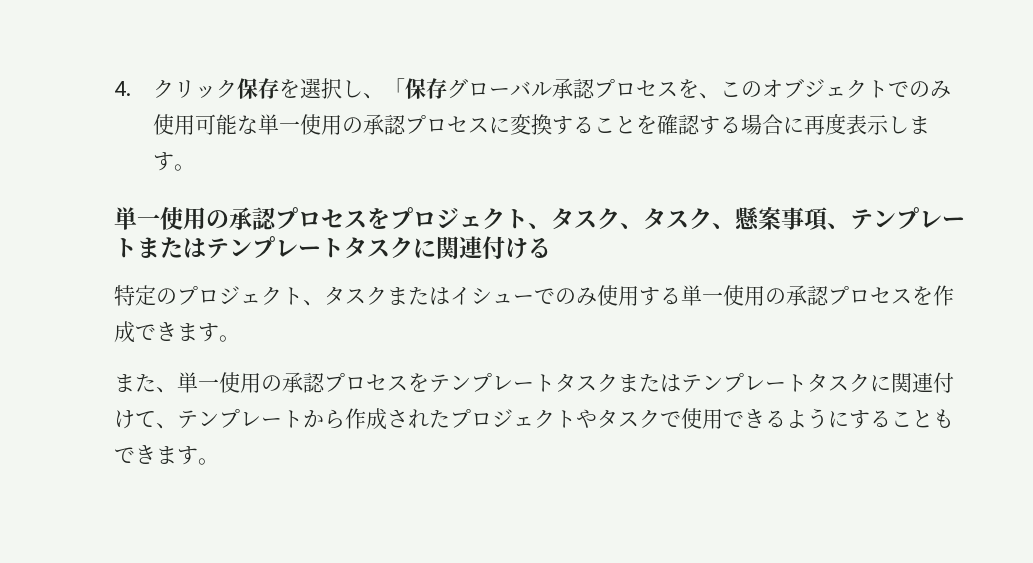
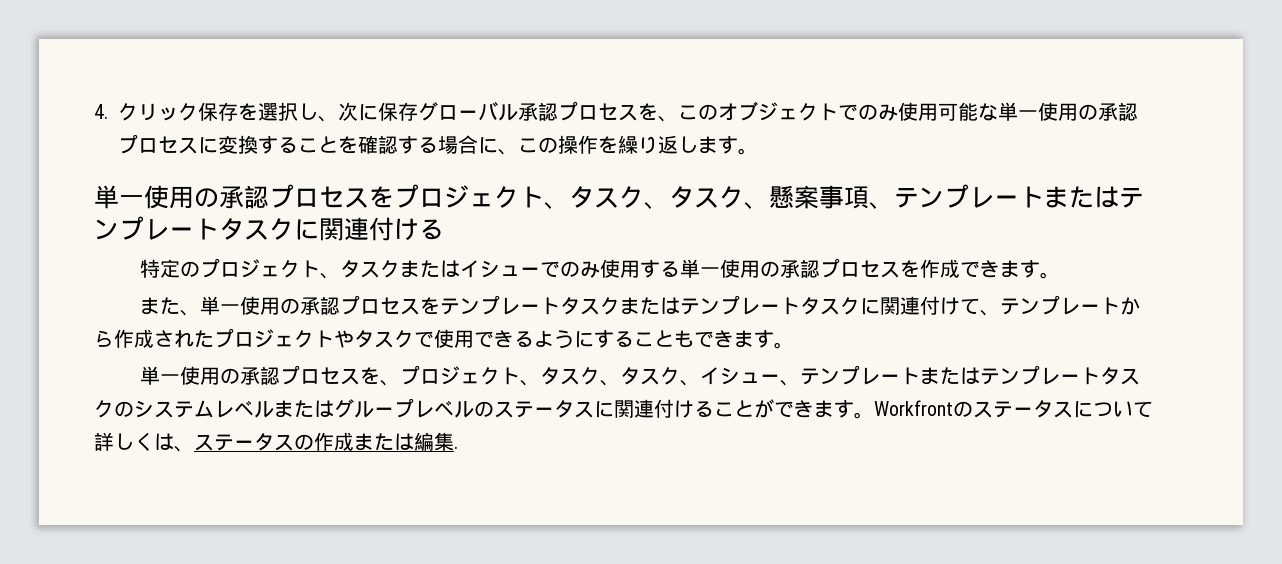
[384,78,406,96] 「 -> [338,102,378,121] 次に
[804,113,890,135] 再度表示 -> [498,135,678,155] 、この操作を繰り返
(219, 461) none -> [140,365,1141,386] [94,398,1153,419] [94,432,458,452] // 単一使用の承認プロセスを、プロジェクト、タスク、タスク、イシュー、テンプレートまたはテンプレートタスクのシステムレベルまたはグループレベルのステータスに関連付けることができます。Workfrontのステータスについて詳しくは、ステータスの作成または編集.

